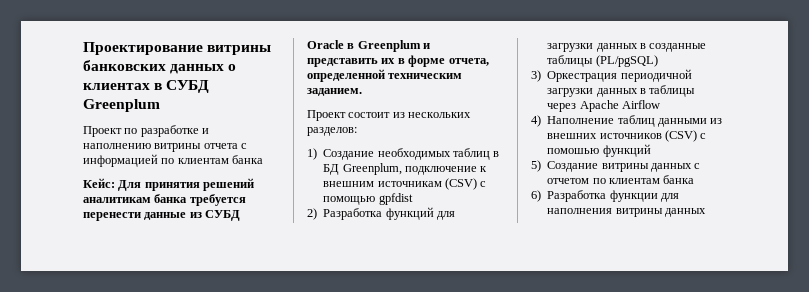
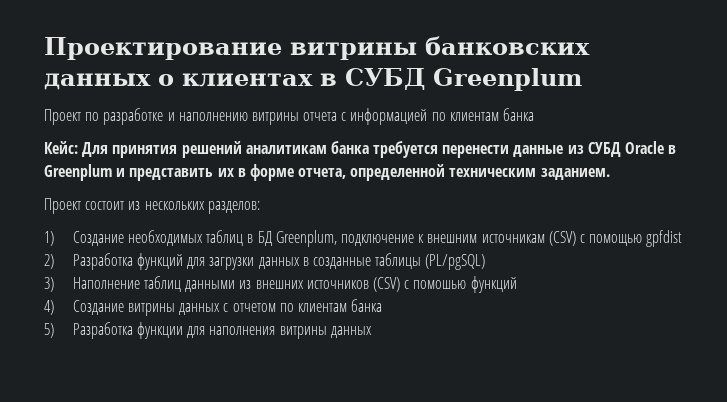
[547,69,692,82] [547,85,696,97] [547,100,660,112] [531,115,541,127] Оркестрация периодичной загрузки данных в таблицы через Apache Airflow // 4) -> (54, 284) none
[531,160,541,172] 5) -> [44,300,54,315] 4)
[531,190,541,202] 6) -> [44,323,54,338] 5)

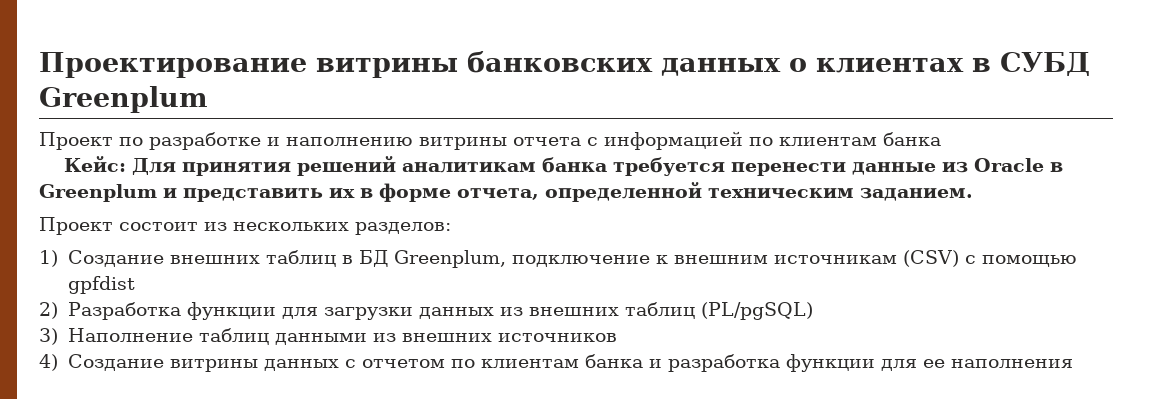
[587,142,621,157] СУБД -> (969, 167) none
[128,230,204,246] необходимых -> [169,255,260,264] внешних
[137,253,184,270] функций -> [186,302,276,320] функции
[302,253,422,269] в созданные таблицы -> [499,302,695,319] из внешних таблиц
[373,276,517,293] (CSV) c помошью функций -> (617, 337) none
[44,322,372,339] // 5) Разработка функции для наполнения витрины данных -> [648,354,1073,372] и разработка функции для ее наполнения

